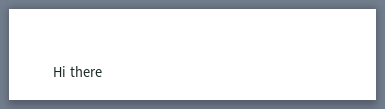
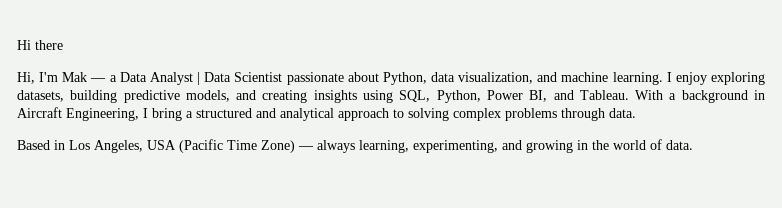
(102, 71) none -> [17,72,765,85] [17,90,765,103] [17,107,636,121] [17,139,693,153] // Hi, I'm Mak — a Data Analyst | Data Scientist passionate about Python, data visualization, and machine learning. I enjoy exploring datasets, building predictive models, and creating insights using SQL, Python, Power BI, and Tableau. With a background in Aircraft Engineering, I bring a structured and analytical approach to solving complex problems through data. // Based in Los Angeles, USA (Pacific Time Zone) — always learning, experimenting, and growing in the world of data.

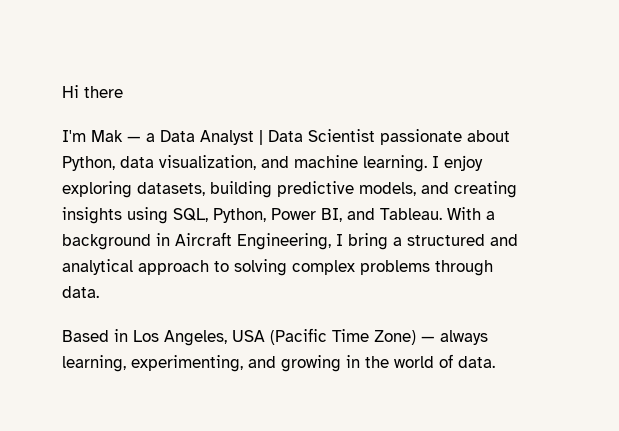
[17,72,35,84] Hi, -> (123, 92) none

